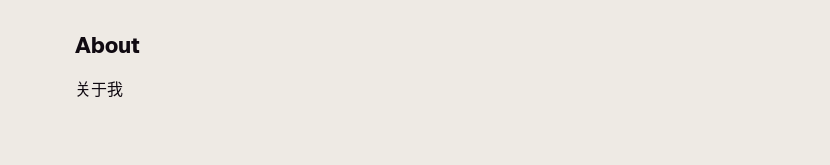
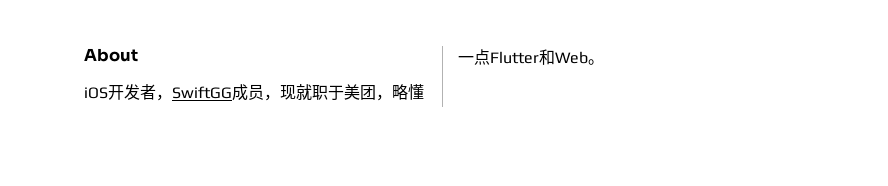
[75,81,123,97] 关于我 -> [84,84,424,101] [458,49,604,65] iOS开发者，SwiftGG成员，现就职于美团，略懂一点Flutter和Web。

